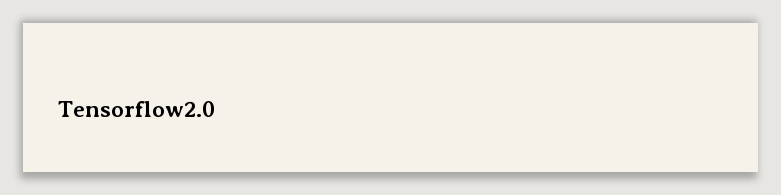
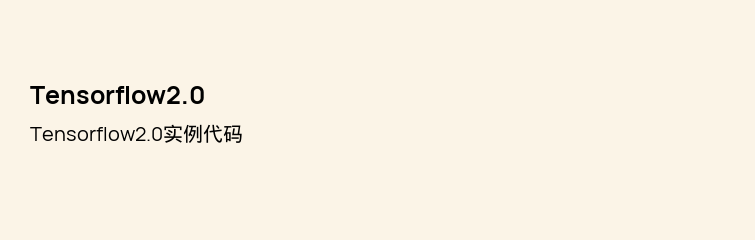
[58,101,215,117] Tensorflow2.0 -> [30,86,205,104] [30,124,243,143] Tensorflow2.0 // Tensorflow2.0实例代码

